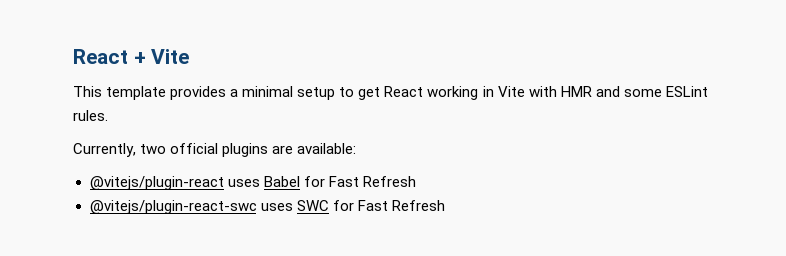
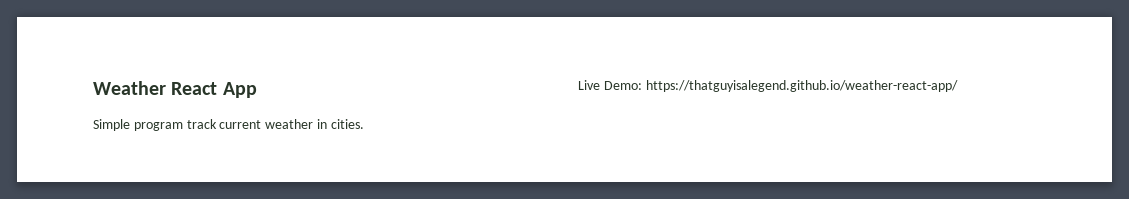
[73,49,190,64] [73,86,708,100] [73,110,108,121] [73,143,357,157] [89,176,416,190] [89,200,445,214] React + Vite // This template provides a minimal setup to get React working in Vite with HMR and some ESLint rules. // Currently, two official plugins are available: // @vitejs/plugin-react uses Babel for Fast Refresh // @vitejs/plugin-react-swc uses SWC for Fast Refresh -> [93,81,257,98] [93,119,364,131] [578,80,958,92] Weather React App // Simple program track current weather in cities. // Live Demo: https://thatguyisalegend.github.io/weather-react-app/

